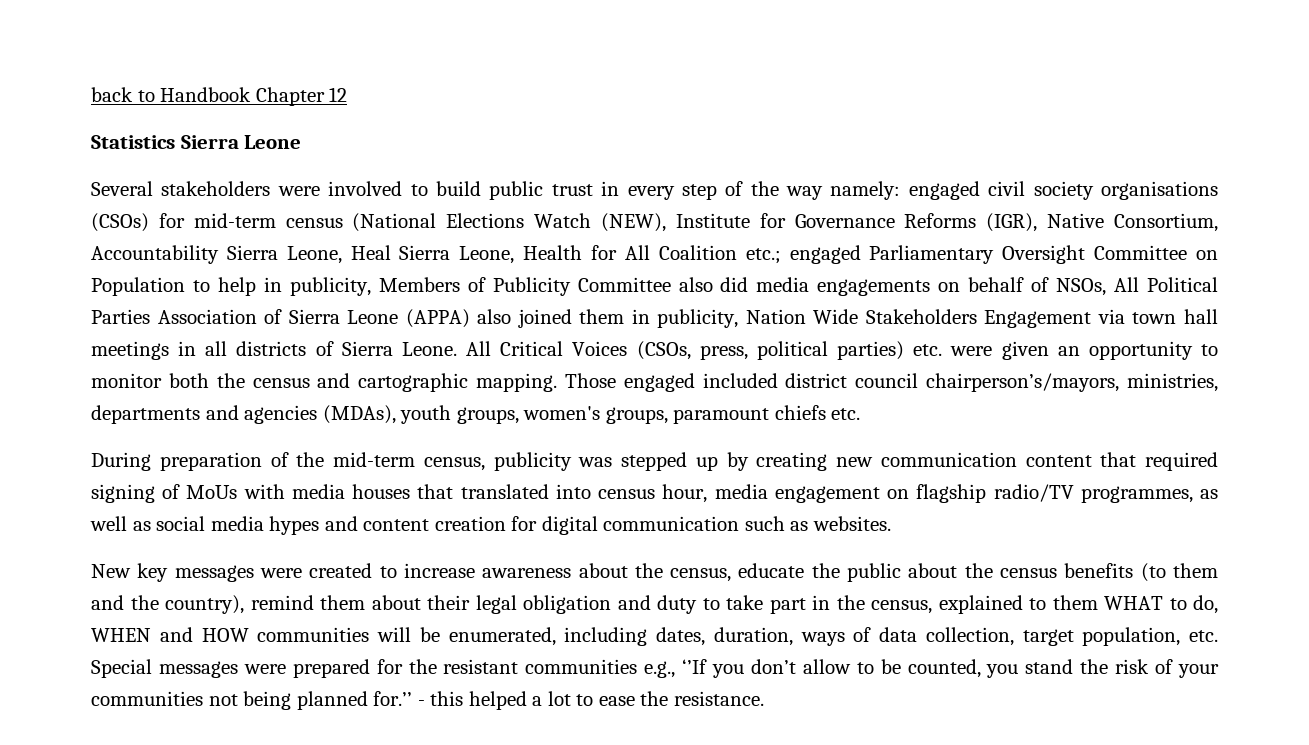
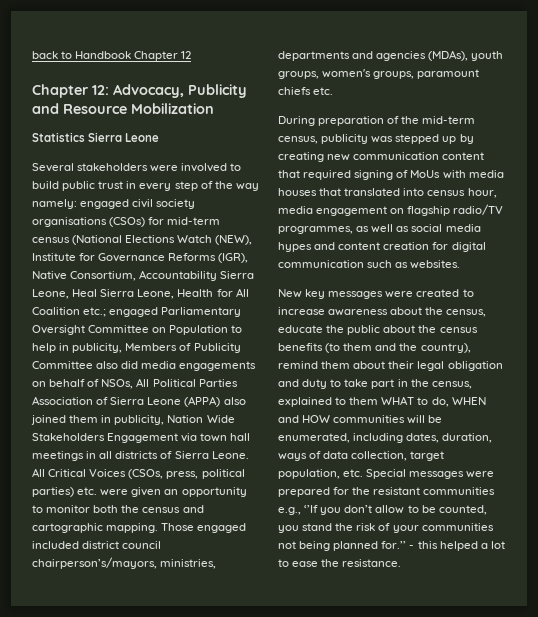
(348, 94) none -> [32,84,247,98] [32,103,214,114] // Chapter 12: Advocacy, Publicity and Resource Mobilization

